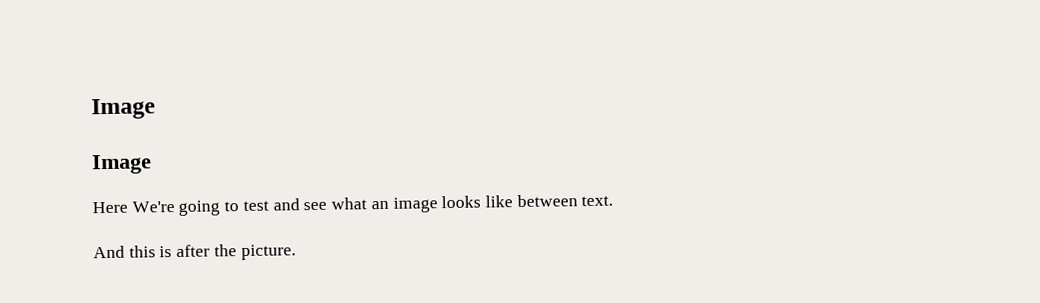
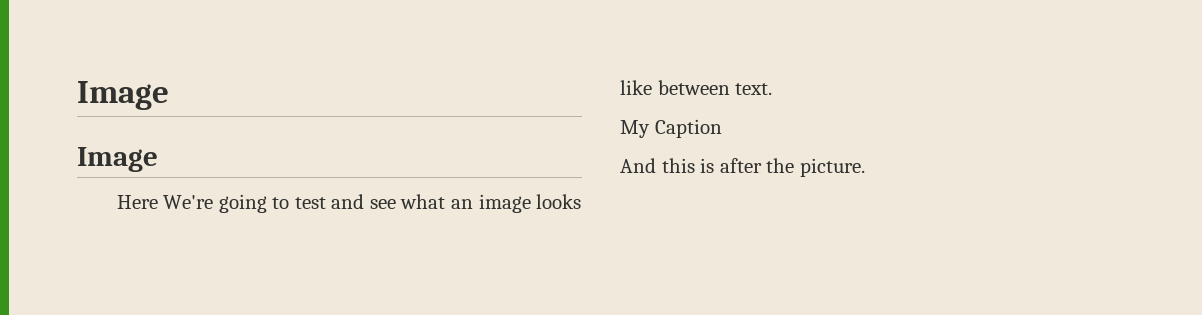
(614, 201) none -> [620,119,722,138] // My Caption

